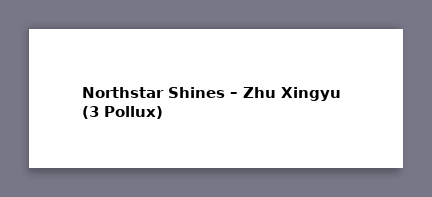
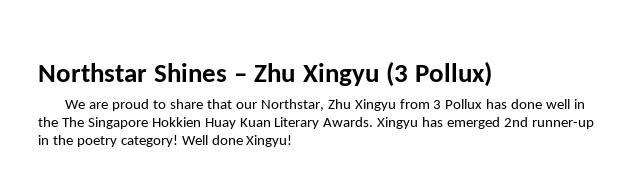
(163, 112) none -> [65,99,586,111] [38,117,594,129] [38,135,293,147] // We are proud to share that our Northstar, Zhu Xingyu from 3 Pollux has done well in the The Singapore Hokkien Huay Kuan Literary Awards. Xingyu has emerged 2nd runner-up in the poetry category! Well done Xingyu!

